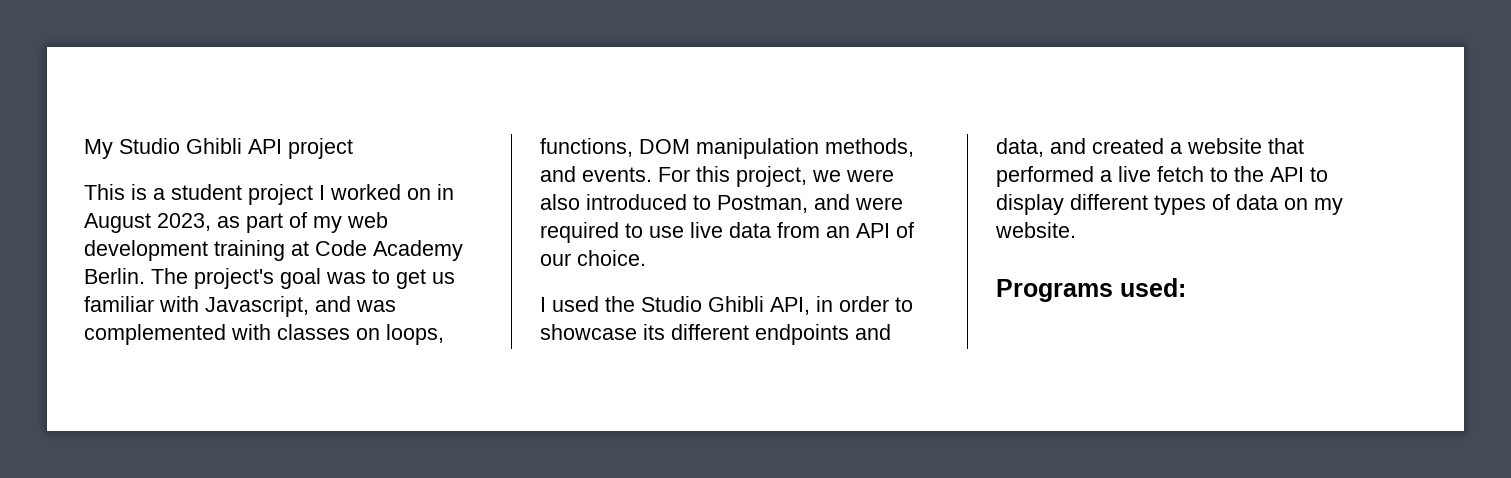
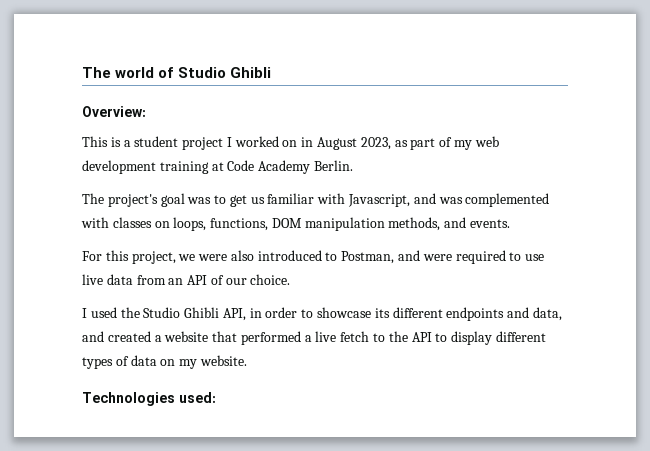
[84,138,353,159] My Studio Ghibli API project -> [82,67,272,78] [82,106,146,117] The world of Studio Ghibli // Overview:
(145, 276) none -> (353, 165) //
(652, 174) none -> (511, 223) //
[996,279,1113,302] Programs -> [82,392,175,406] Technologies

